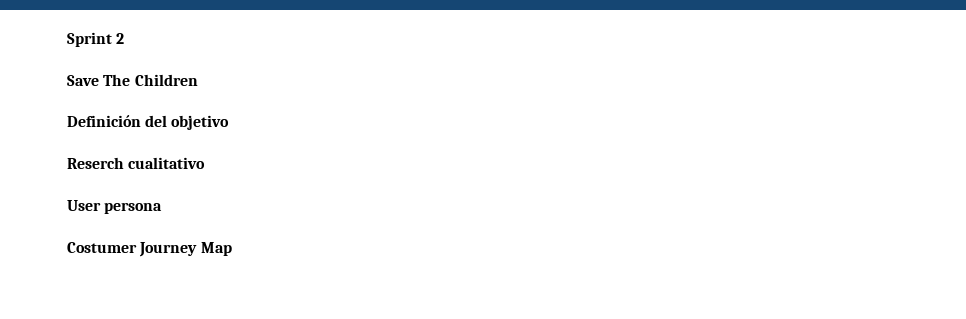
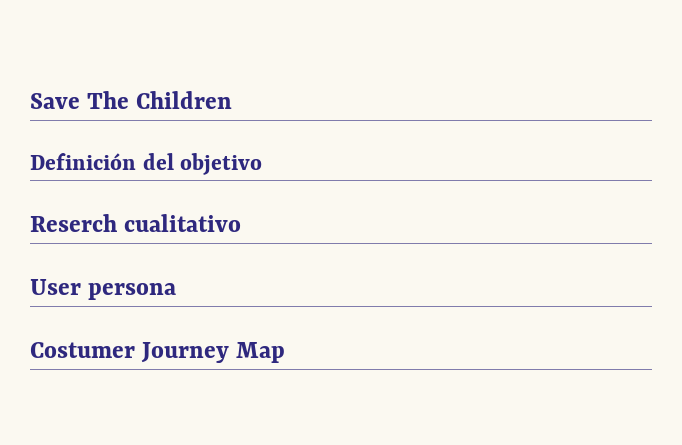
[67,32,125,47] Sprint 2 // -> (30, 101) none

